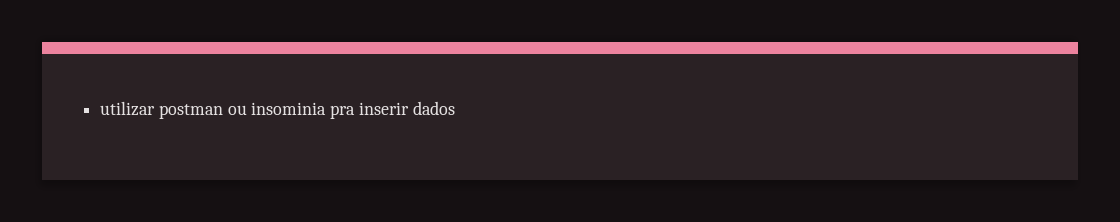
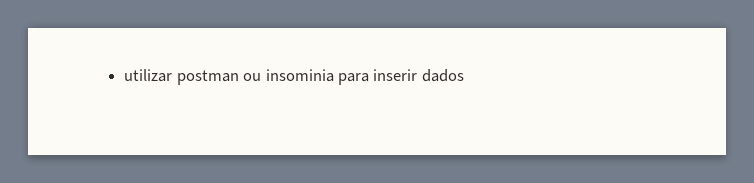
[330,105,356,119] pra -> [337,73,369,85] para

